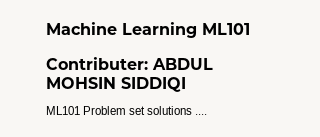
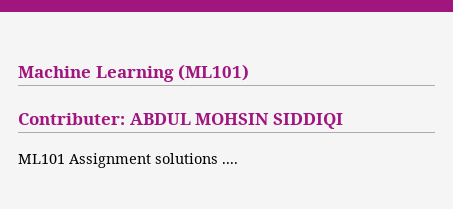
[202,23,250,35] ML101 -> [178,64,250,81] (ML101)
[83,106,146,115] Problem set -> [69,153,151,168] Assignment

